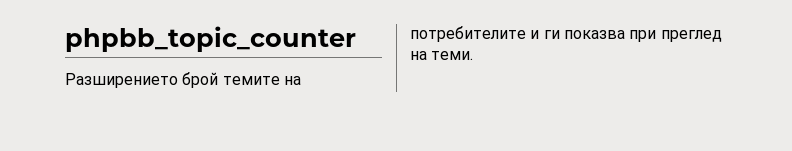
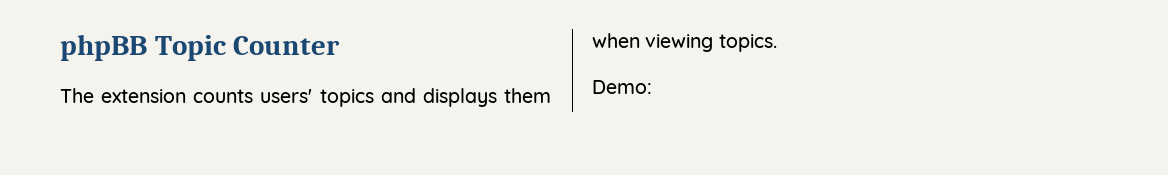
[65,26,356,52] [65,72,301,88] [410,26,722,42] [410,51,474,60] phpbb_topic_counter // Разширението брой темите на потребителите и ги показва при преглед на теми. -> [60,34,341,61] [60,88,551,107] [592,33,777,52] [592,80,652,94] phpBB Topic Counter // The extension counts users' topics and displays them when viewing topics. // Demo:

